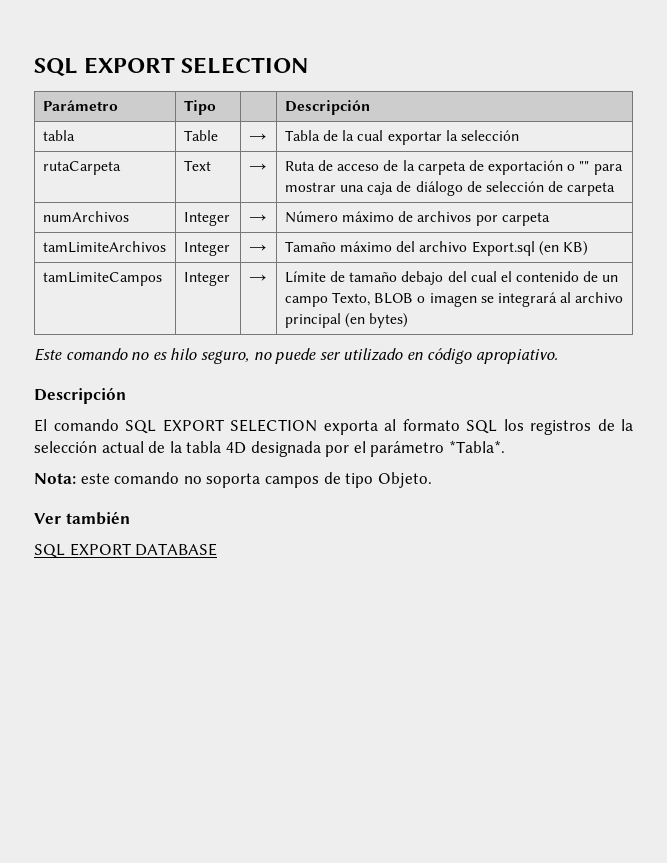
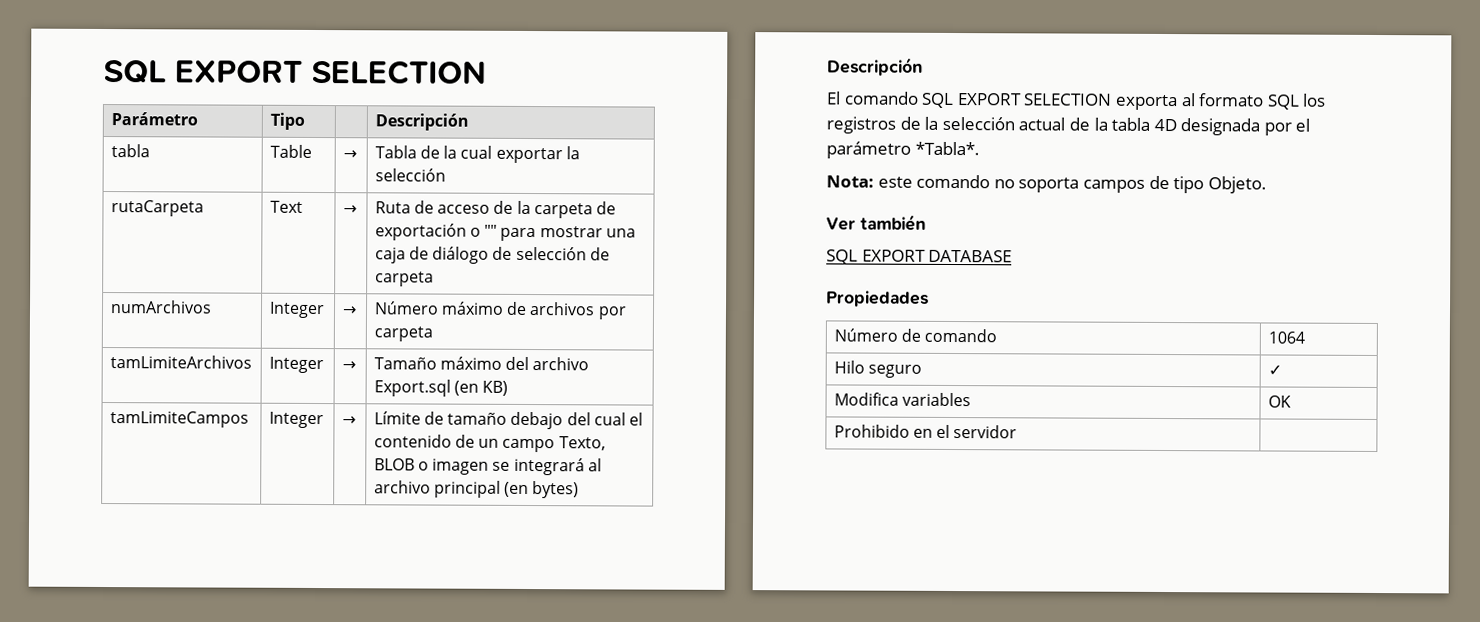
[34,348,559,364] // Este comando no es hilo seguro, no puede ser utilizado en código apropiativo. -> (580, 490) none
(218, 549) none -> [826,290,929,307] [833,328,998,343] [1267,331,1305,344] [833,360,923,378] [1267,364,1282,376] [833,392,972,407] [1267,395,1291,408] [833,424,1018,439] // Propiedades // Número de comando | 1064 // Hilo seguro | ✓ // Modifica variables | OK // Prohibido en el servidor |

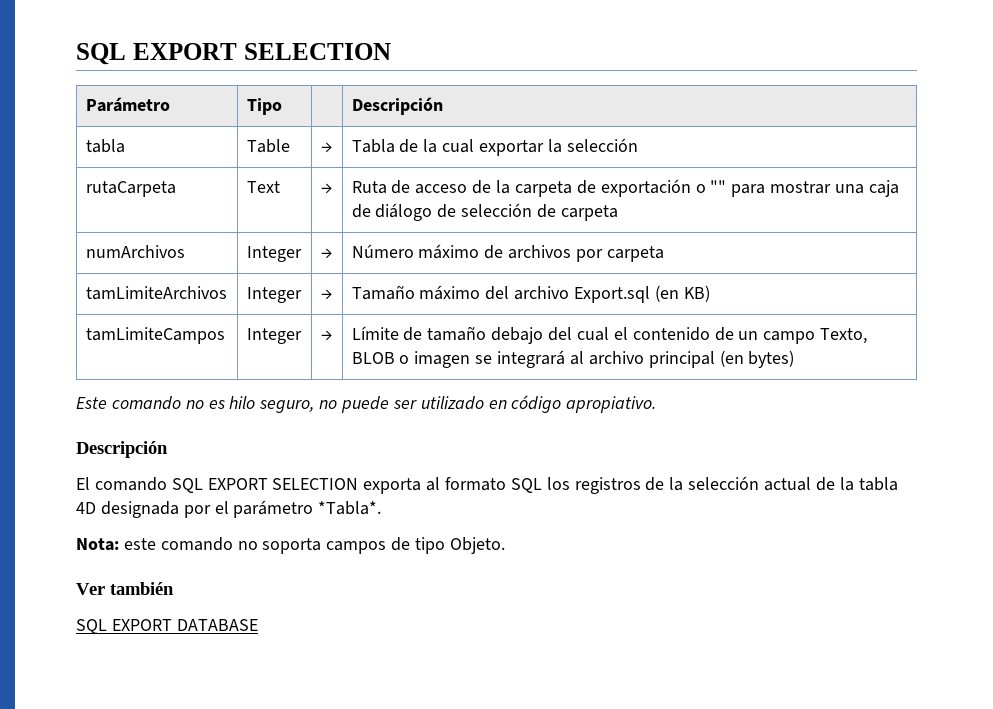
(580, 490) none -> [76,395,657,413] // Este comando no es hilo seguro, no puede ser utilizado en código apropiativo.
[826,290,929,307] [833,328,998,343] [1267,331,1305,344] [833,360,923,378] [1267,364,1282,376] [833,392,972,407] [1267,395,1291,408] [833,424,1018,439] // Propiedades // Número de comando | 1064 // Hilo seguro | ✓ // Modifica variables | OK // Prohibido en el servidor | -> (258, 625) none

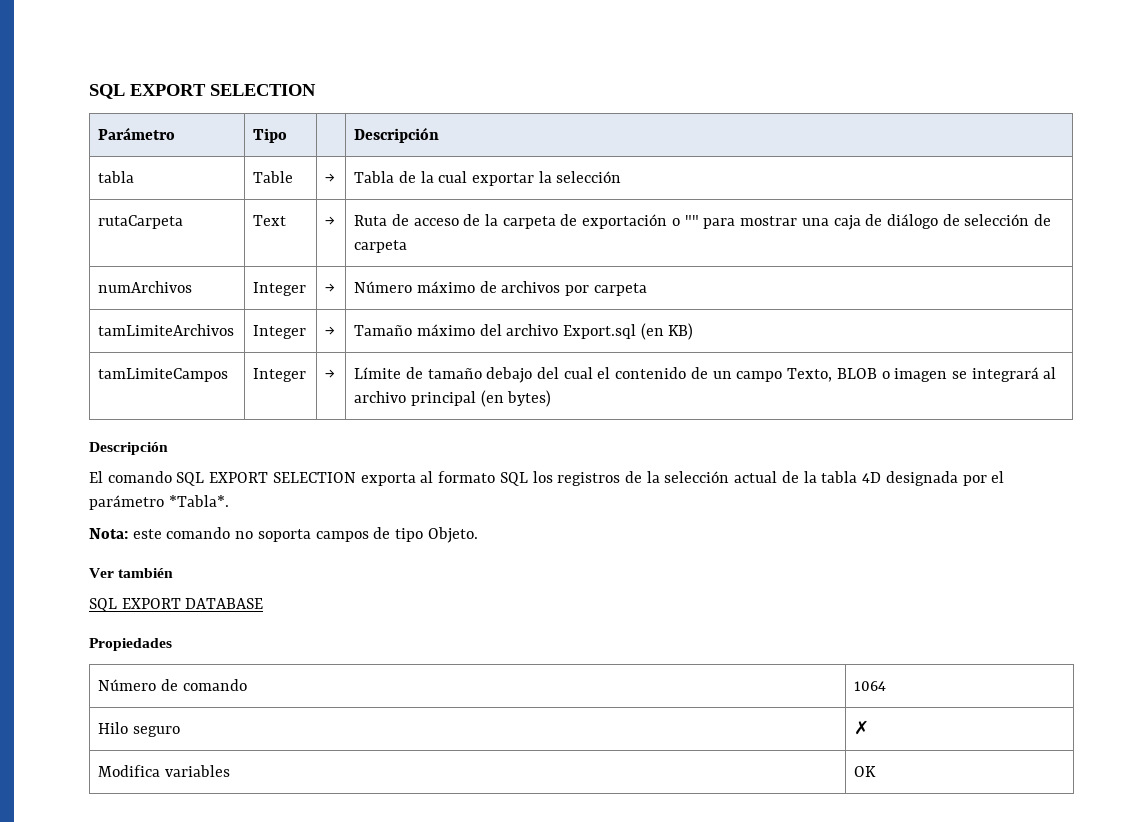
[76,395,657,413] // Este comando no es hilo seguro, no puede ser utilizado en código apropiativo. -> (552, 398) none
(258, 625) none -> [89,638,172,651] [98,679,247,691] [854,681,887,691] [98,722,180,737] [854,720,870,735] [98,765,230,777] [854,766,877,777] // Propiedades // Número de comando | 1064 // Hilo seguro | ✗ // Modifica variables | OK

